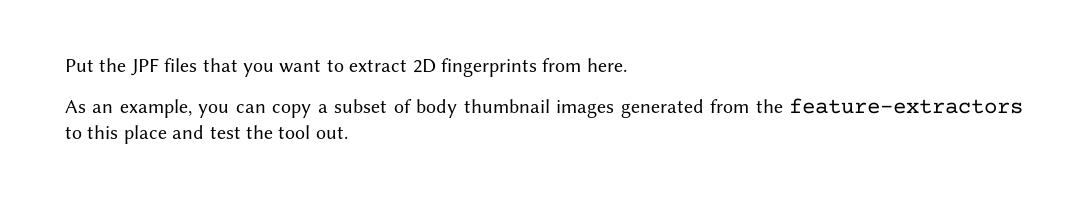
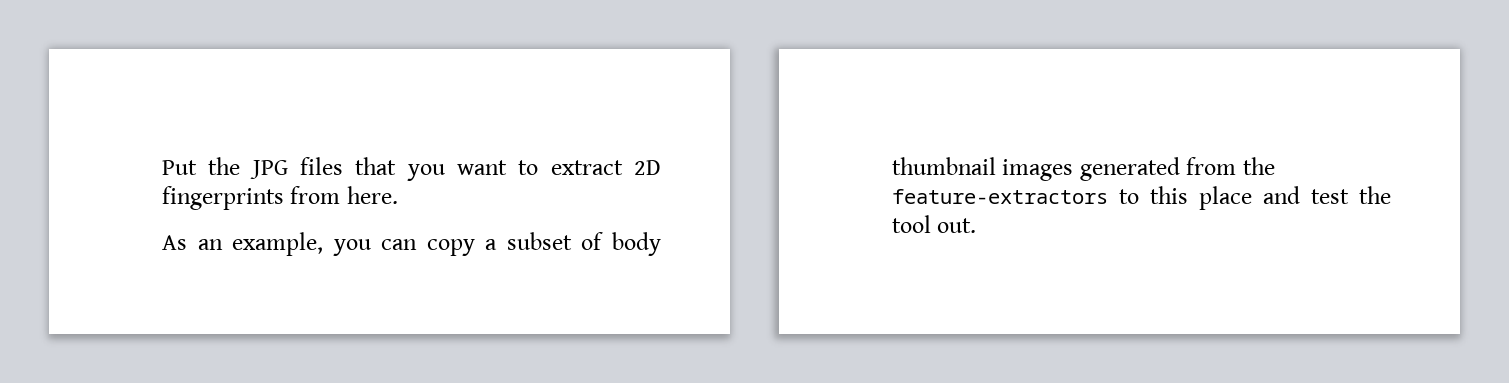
[130,58,159,76] JPF -> [249,160,288,179] JPG

